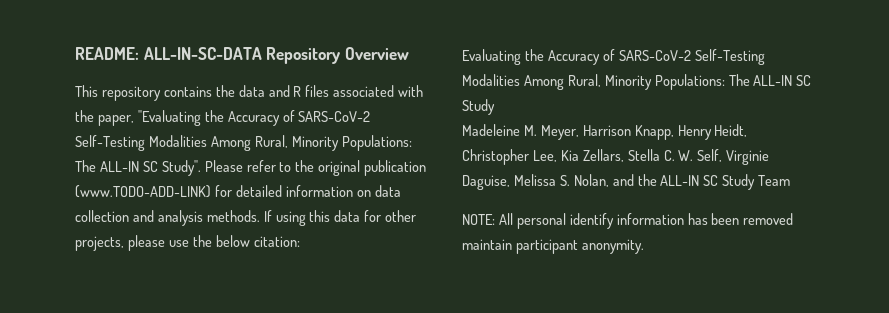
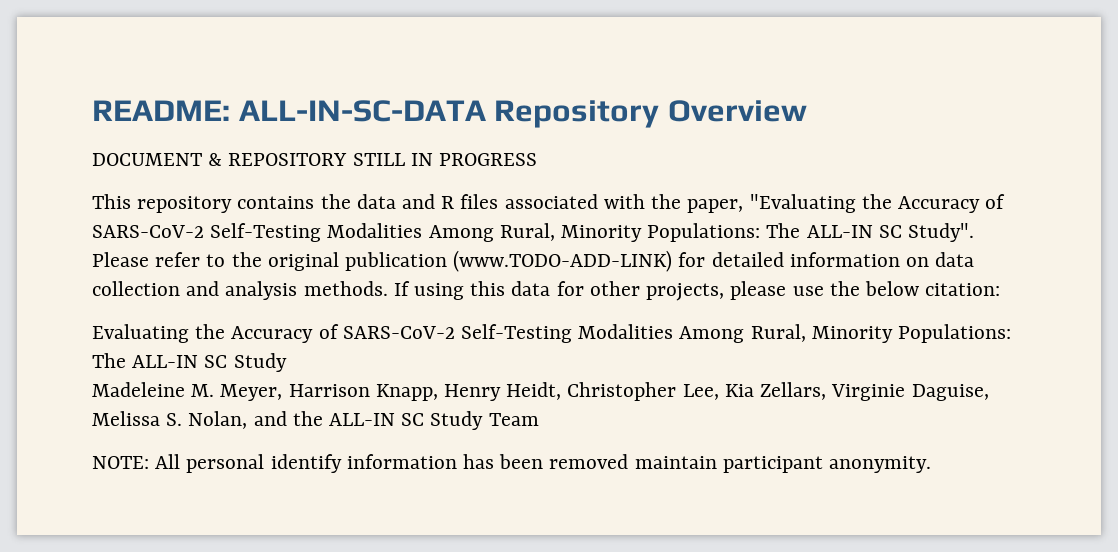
(409, 53) none -> [92,153,538,166] // DOCUMENT & REPOSITORY STILL IN PROGRESS
[627,149,723,162] Stella C. W. Self, -> (827, 391) none

